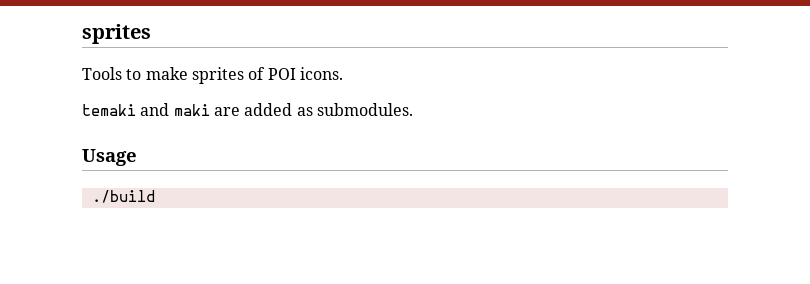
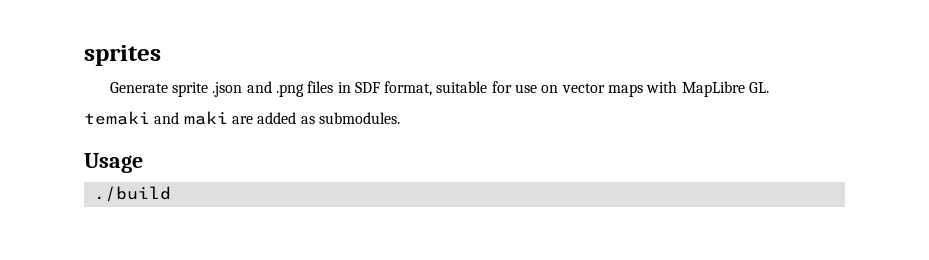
[82,67,343,84] Tools to make sprites of POI icons. -> [109,81,770,97] Generate sprite .json and .png files in SDF format, suitable for use on vector maps with MapLibre GL.

